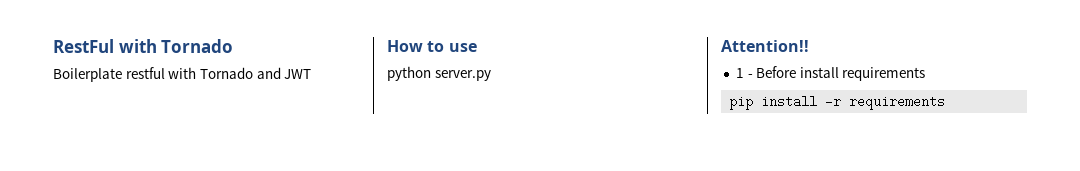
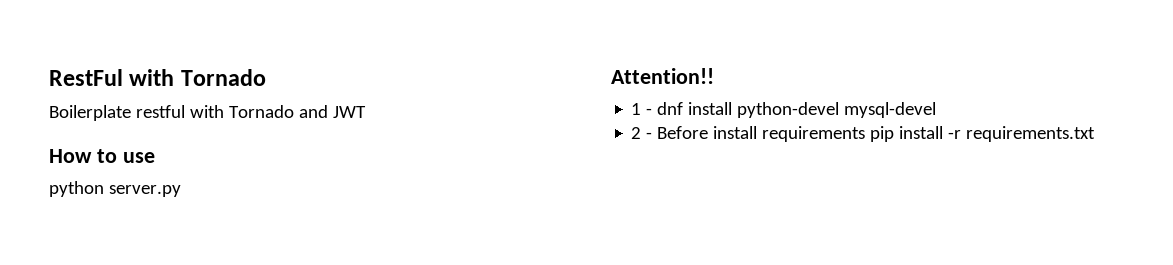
(753, 76) none -> [657,102,937,118] [631,127,653,139] dnf install python-devel mysql-devel // 2 -
(926, 74) // -> (866, 134) none
[849,95,946,110] requirements -> [966,126,1096,142] requirements.txt

